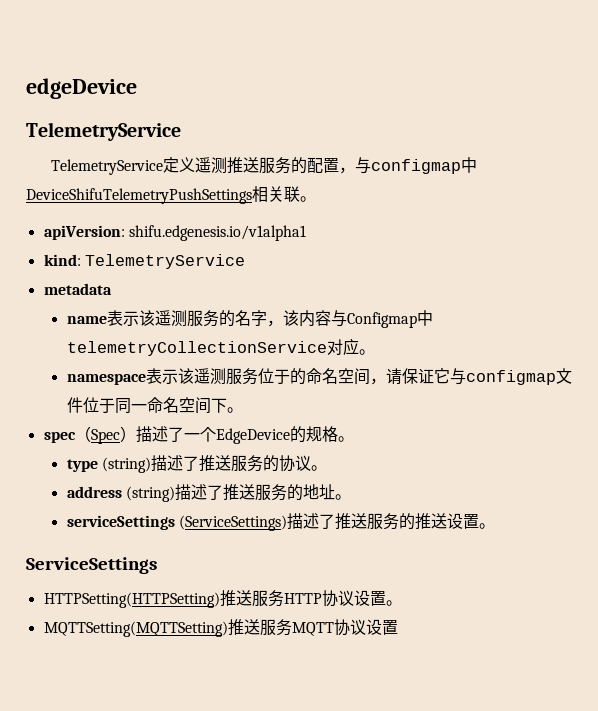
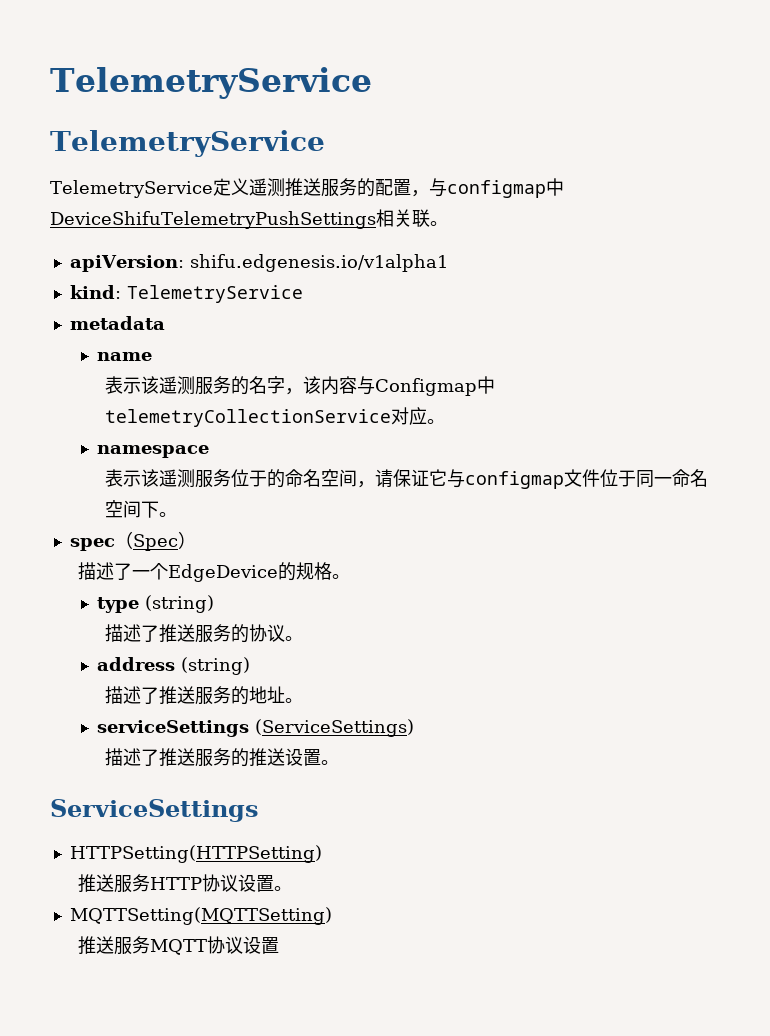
[26,78,137,99] edgeDevice -> [50,67,372,99] TelemetryService
(107, 320) none -> (153, 356) //
(146, 379) none -> (210, 451) //
(136, 434) none -> (196, 540) //
(152, 465) none -> (215, 604) //
(176, 494) none -> (251, 666) //
(288, 523) none -> (415, 728) //
(220, 600) none -> (322, 854) //
(228, 629) none -> (332, 916) //

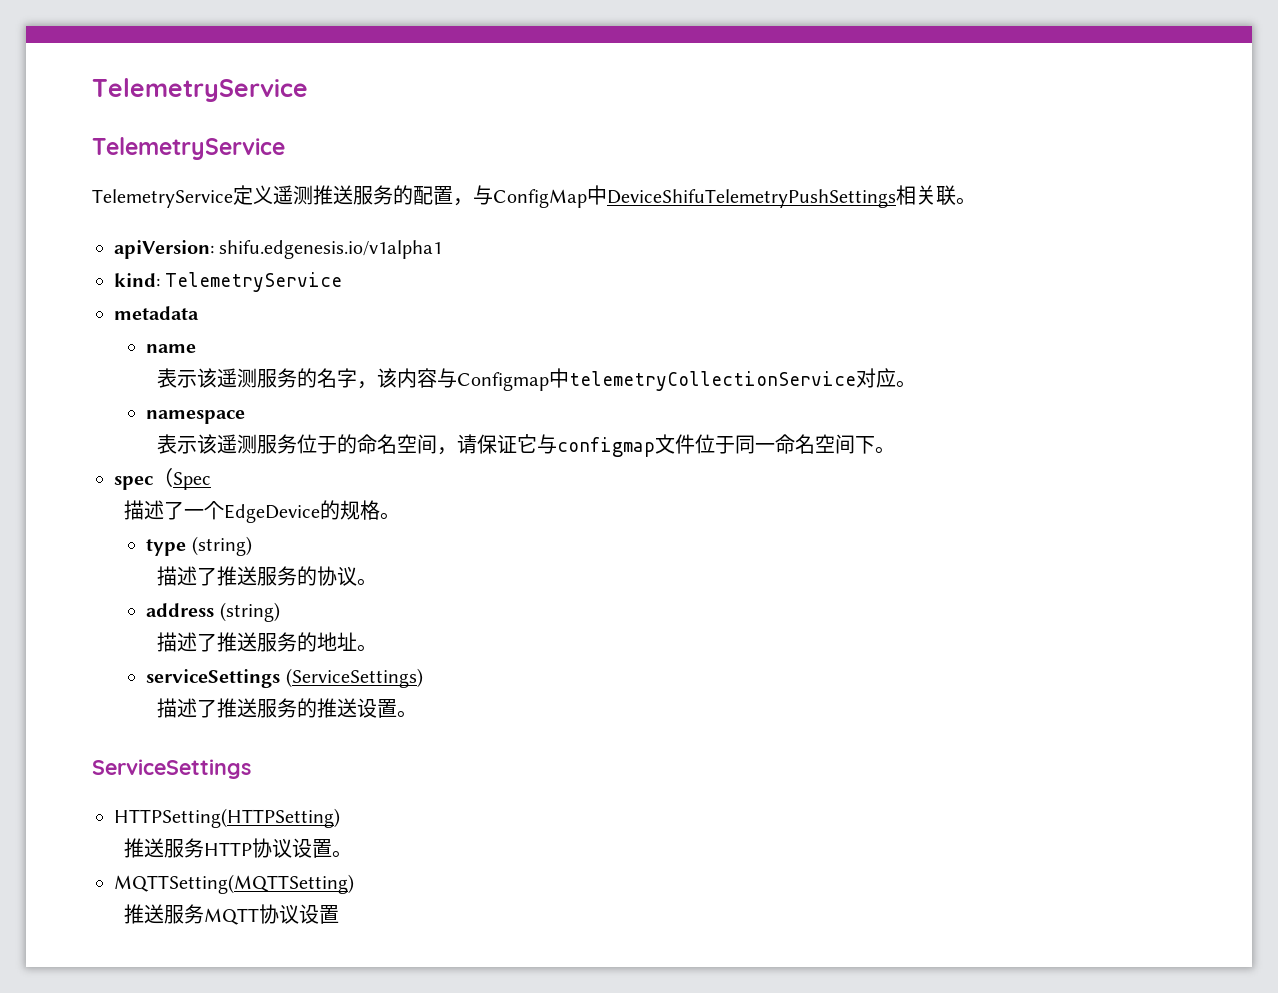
[446,180,546,198] configmap -> [493,189,587,208] ConfigMap
[177,531,196,549] ） -> (211, 481) none

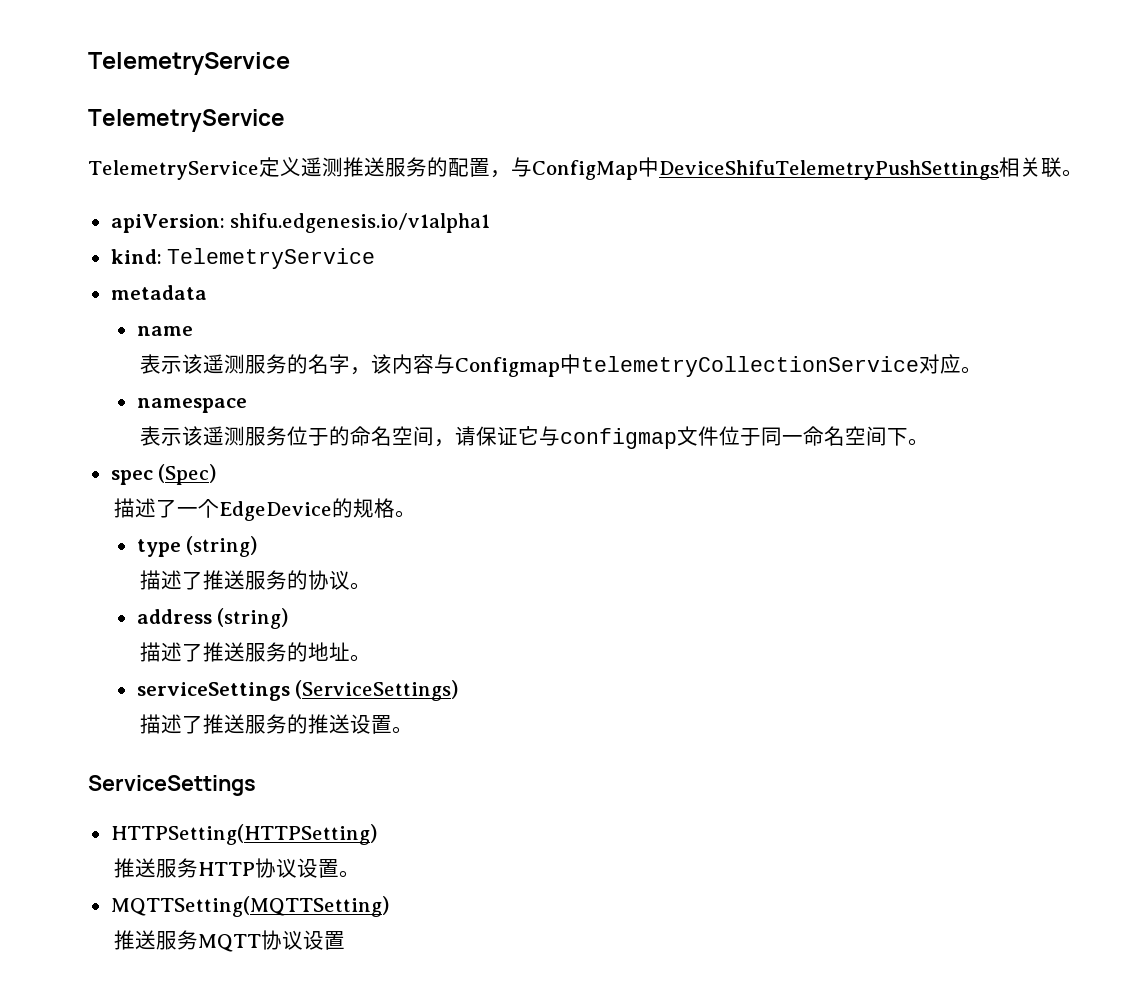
[153,467,211,490] （Spec -> [158,464,217,485] (Spec)

